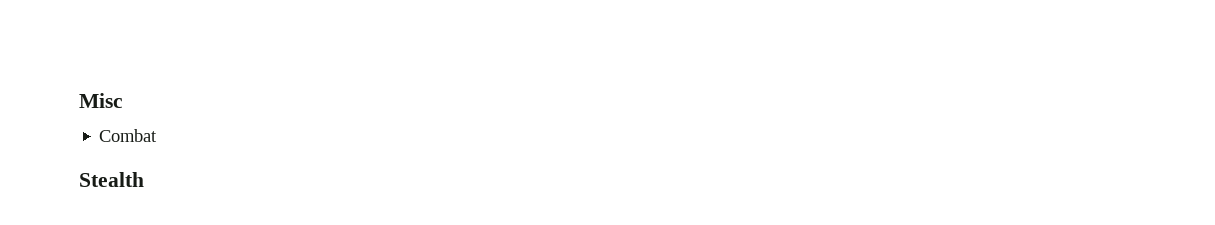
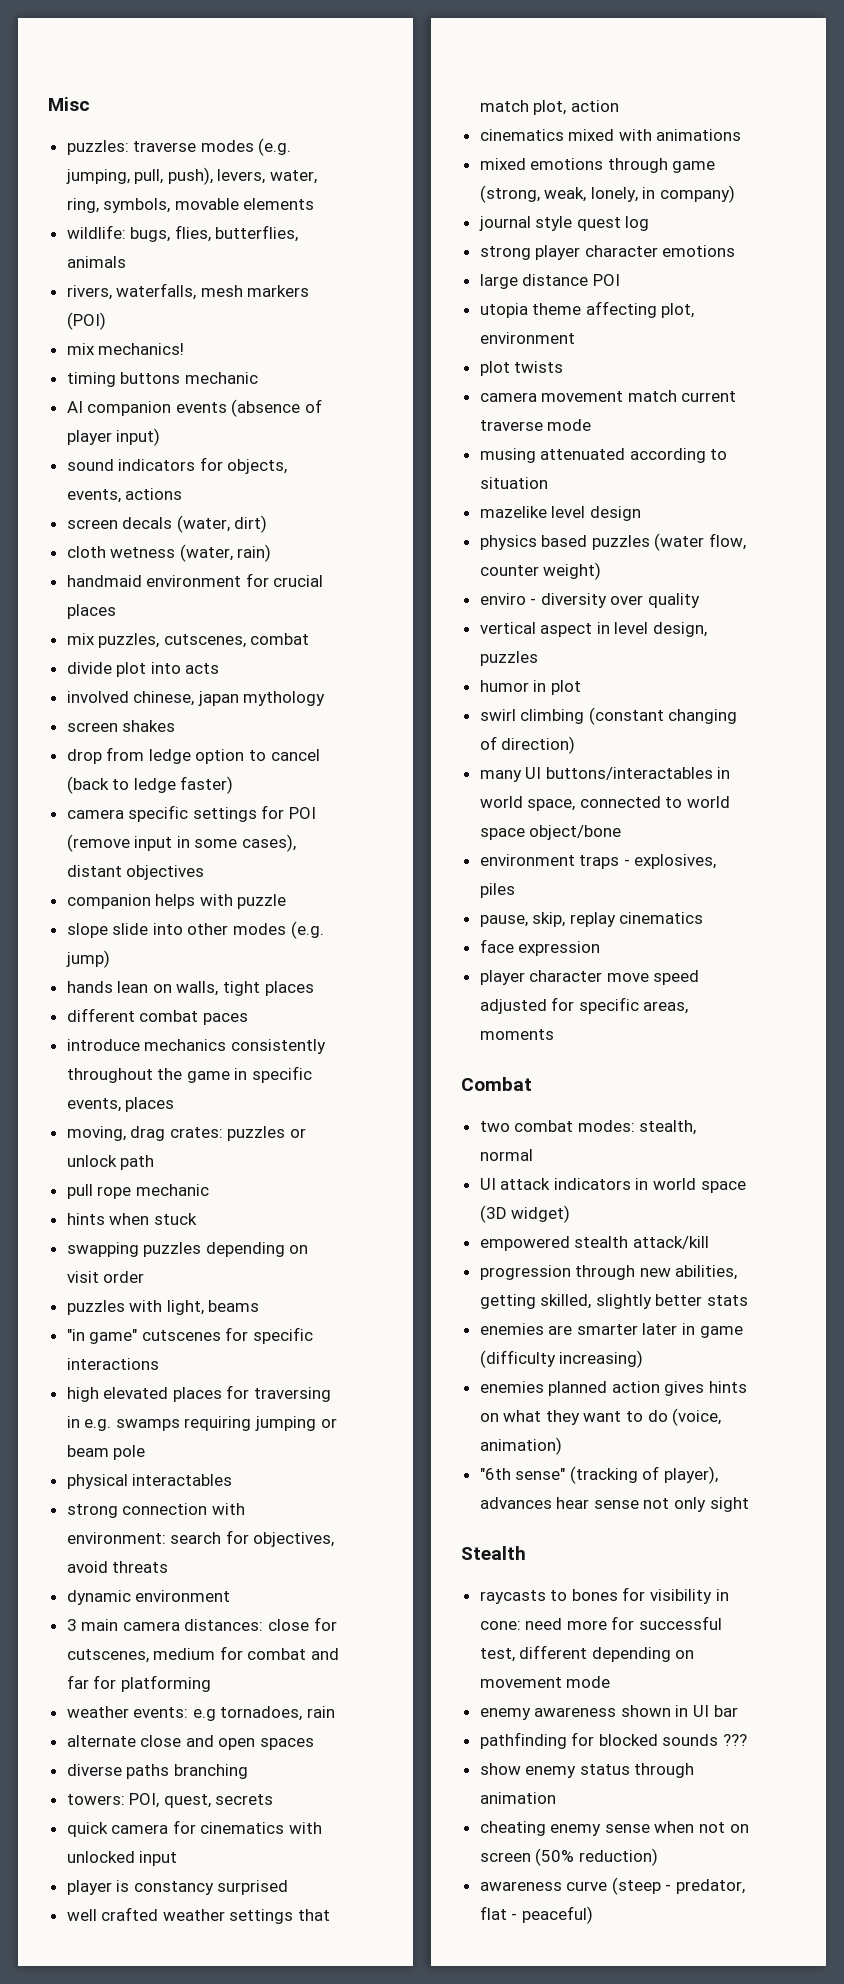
[99,129,158,142] [79,172,144,187] Combat // Stealth -> [66,138,292,156] [65,167,318,185] [66,198,315,213] [66,225,299,242] [66,256,126,268] [66,283,310,300] [66,312,106,330] [66,343,185,355] [66,372,258,387] [66,399,323,417] [66,428,161,446] [66,457,288,474] [66,488,183,503] [66,515,268,533] [66,544,272,562] [66,573,324,587] [66,604,116,619] [66,633,310,648] [66,662,220,677] [66,691,326,706] [66,720,176,732] [66,747,320,764] [66,776,234,794] [66,805,317,822] [66,834,297,852] [66,865,205,880] [66,894,287,909] [66,921,324,939] [65,950,110,968] [66,981,314,996] [66,1008,248,1025] [66,1039,326,1054] [66,1066,313,1083] [66,1097,175,1112] [66,1126,307,1141] [66,1155,155,1170] [66,1184,209,1199] [66,1213,197,1225] [66,1242,309,1257] [66,1271,145,1283] [66,1300,260,1315] [66,1327,314,1344] [66,1358,159,1370] [66,1385,332,1402] [66,1416,337,1431] [66,1445,146,1460] [66,1474,233,1489] [66,1503,245,1518] [66,1530,335,1547] [66,1561,169,1573] [66,1590,231,1605] [66,1617,337,1631] [66,1646,340,1663] [66,1675,211,1692] [66,1706,336,1721] [66,1735,315,1750] [66,1764,248,1779] [66,1793,274,1808] [66,1820,323,1837] [66,1851,178,1866] [66,1880,289,1895] [66,1907,331,1924] [479,100,619,115] [479,129,742,141] [479,158,716,173] [479,185,736,203] [478,216,650,231] [479,245,736,260] [479,274,620,289] [479,301,695,318] [479,332,575,344] [479,361,564,376] [479,390,737,402] [479,419,592,431] [479,448,728,463] [479,477,548,489] [479,506,641,521] [479,533,747,551] [479,562,602,580] [479,593,701,608] [479,622,708,637] [479,651,538,666] [479,680,581,695] [479,707,738,725] [479,736,576,754] [479,767,731,782] [479,796,731,811] [479,825,622,840] [479,854,717,869] [479,883,515,898] [479,912,704,927] [479,939,601,956] [479,970,700,985] [479,997,689,1014] [479,1029,554,1040] [461,1077,532,1091] [479,1120,697,1135] [479,1149,533,1161] [479,1178,746,1193] [479,1205,571,1223] [479,1236,709,1251] [479,1265,738,1280] [479,1294,749,1309] [479,1323,743,1338] [479,1350,644,1368] [479,1381,748,1396] [479,1408,722,1426] [479,1437,562,1455] [479,1466,719,1484] [479,1497,749,1512] [461,1546,526,1560] [479,1587,729,1604] [479,1616,723,1630] [479,1645,695,1662] [479,1676,611,1688] [479,1705,738,1720] [479,1732,748,1749] [479,1763,695,1778] [479,1792,556,1804] [479,1821,749,1836] [479,1848,658,1866] [479,1877,746,1895] [479,1906,593,1924] puzzles: traverse modes (e.g. jumping, pull, push), levers, water, ring, symbols, movable elements // wildlife: bugs, flies, butterflies, animals // rivers, waterfalls, mesh markers (POI) // mix mechanics! // timing buttons mechanic // AI companion events (absence of player input) // sound indicators for objects, events, actions // screen decals (water, dirt) // cloth wetness (water, rain) // handmaid environment for crucial places // mix puzzles, cutscenes, combat // divide plot into acts // involved chinese, japan mythology // screen shakes // drop from ledge option to cancel (back to ledge faster) // camera specific settings for POI (remove input in some cases), distant objectives // companion helps with puzzle // slope slide into other modes (e.g. jump) // hands lean on walls, tight places // different combat paces // introduce mechanics consistently throughout the game in specific events, places // moving, drag crates: puzzles or unlock path // pull rope mechanic // hints when stuck // swapping puzzles depending on visit order // puzzles with light, beams // "in game" cutscenes for specific interactions // high elevated places for traversing in e.g. swamps requiring jumping or beam pole // physical interactables // strong connection with environment: search for objectives, avoid threats // dynamic environment // 3 main camera distances: close for cutscenes, medium for combat and far for platforming // weather events: e.g tornadoes, rain // alternate close and open spaces // diverse paths branching // towers: POI, quest, secrets // quick camera for cinematics with unlocked input // player is constancy surprised // well crafted weather settings that match plot, action // cinematics mixed with animations // mixed emotions through game (strong, weak, lonely, in company) // journal style quest log // strong player character emotions // large distance POI // utopia theme affecting plot, environment // plot twists // camera movement match current traverse mode // musing attenuated according to situation // mazelike level design // physics based puzzles (water flow, counter weight) // enviro - diversity over quality // vertical aspect in level design, puzzles // humor in plot // swirl climbing (constant changing of direction) // many UI buttons/interactables in world space, connected to world space object/bone // environment traps - explosives, piles // pause, skip, replay cinematics // face expression // player character move speed adjusted for specific areas, moments // Combat // two combat modes: stealth, normal // UI attack indicators in world space (3D widget) // empowered stealth attack/kill // progression through new abilities, getting skilled, slightly better stats // enemies are smarter later in game (difficulty increasing) // enemies planned action gives hints on what they want to do (voice, animation) // "6th sense" (tracking of player), advances hear sense not only sight // Stealth // raycasts to bones for visibility in cone: need more for successful test, different depending on movement mode // enemy awareness shown in UI bar // pathfinding for blocked sounds ??? // show enemy status through animation // cheating enemy sense when not on screen (50% reduction) // awareness curve (steep - predator, flat - peaceful)

